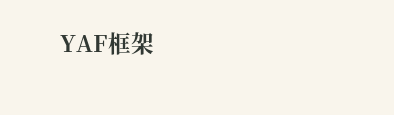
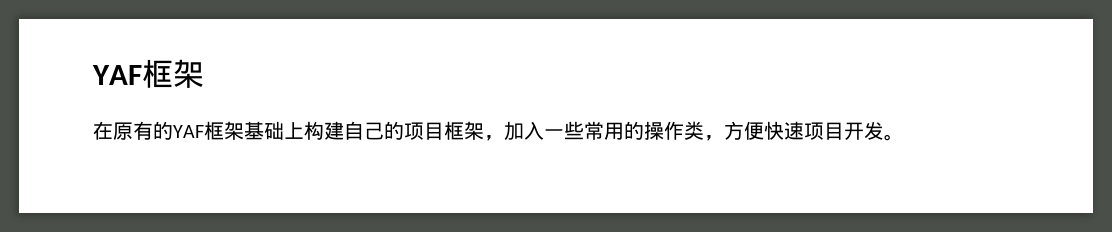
[60,32,154,55] YAF框架 -> [92,59,204,88] [93,121,904,141] YAF框架 // 在原有的YAF框架基础上构建自己的项目框架，加入一些常用的操作类，方便快速项目开发。

